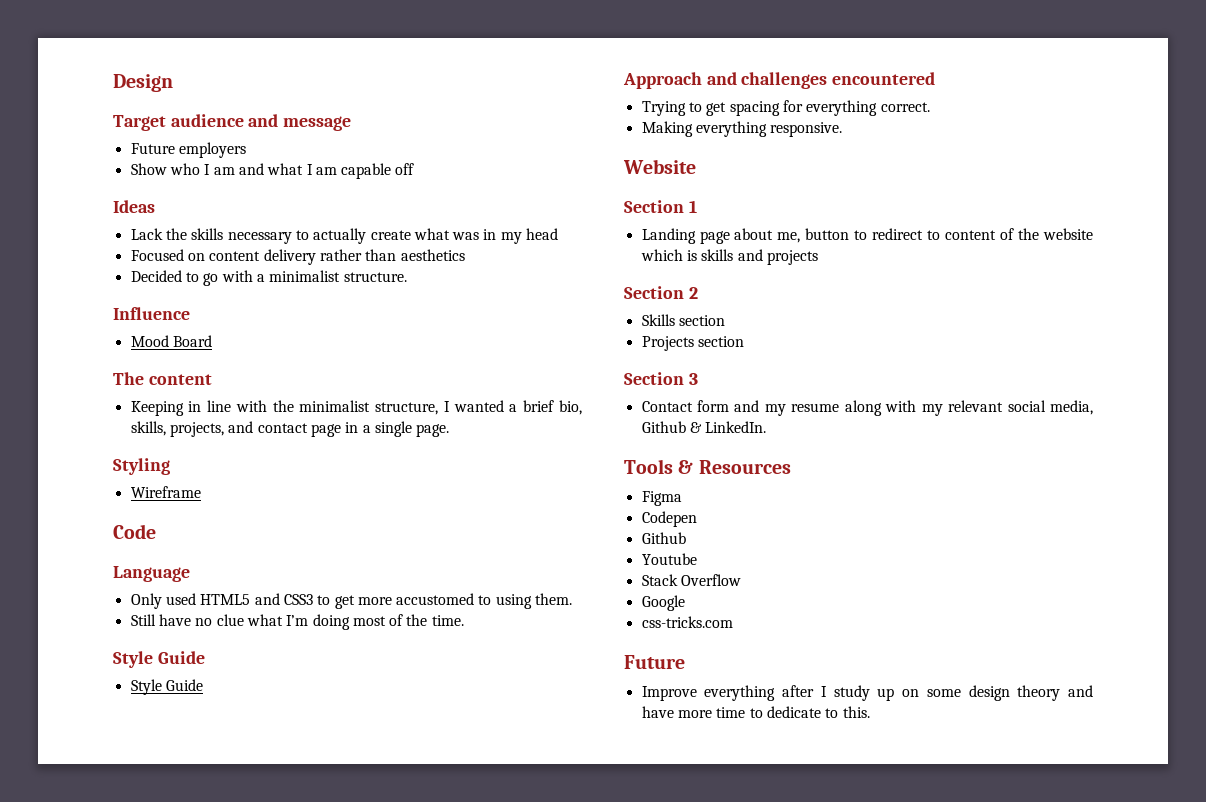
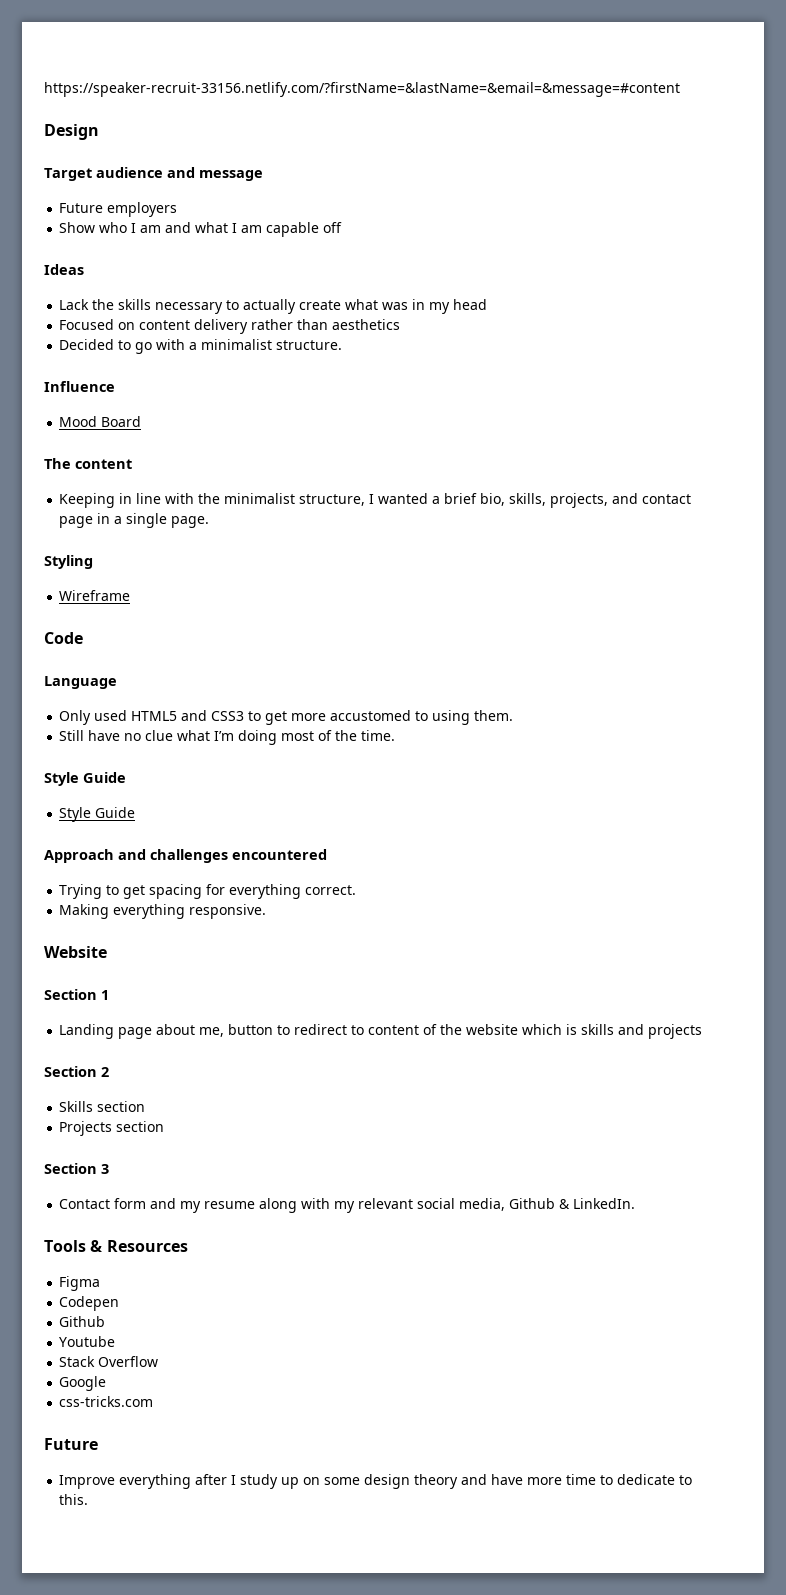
(113, 83) none -> [44,82,680,97] https://speaker-recruit-33156.netlify.com/?firstName=&lastName=&email=&message=#content //

